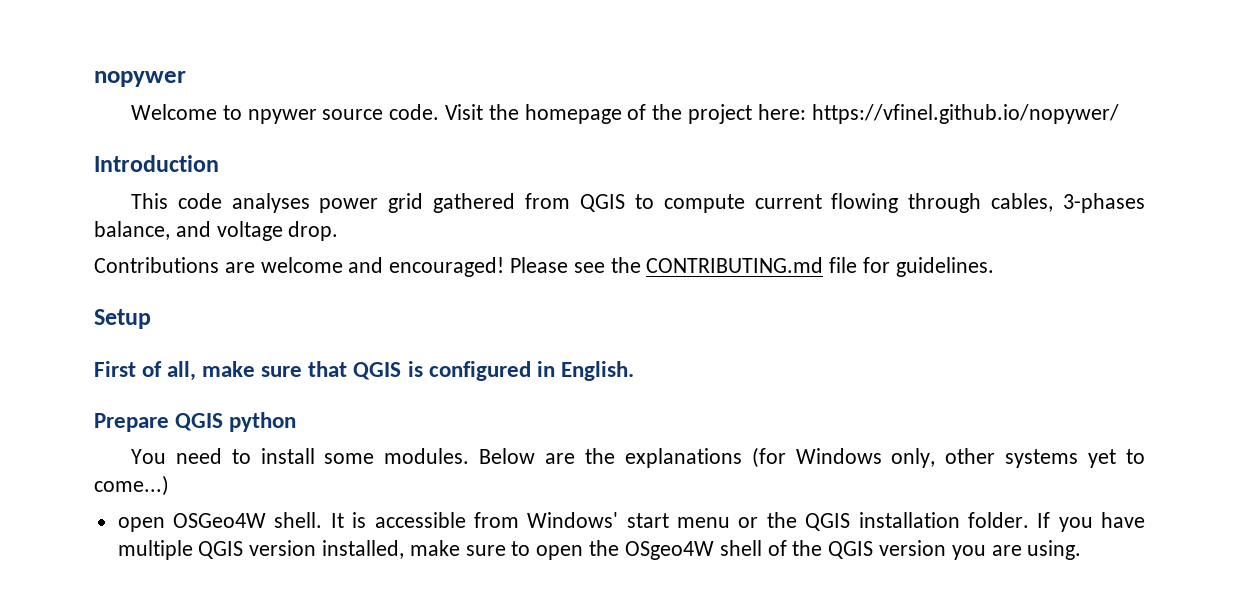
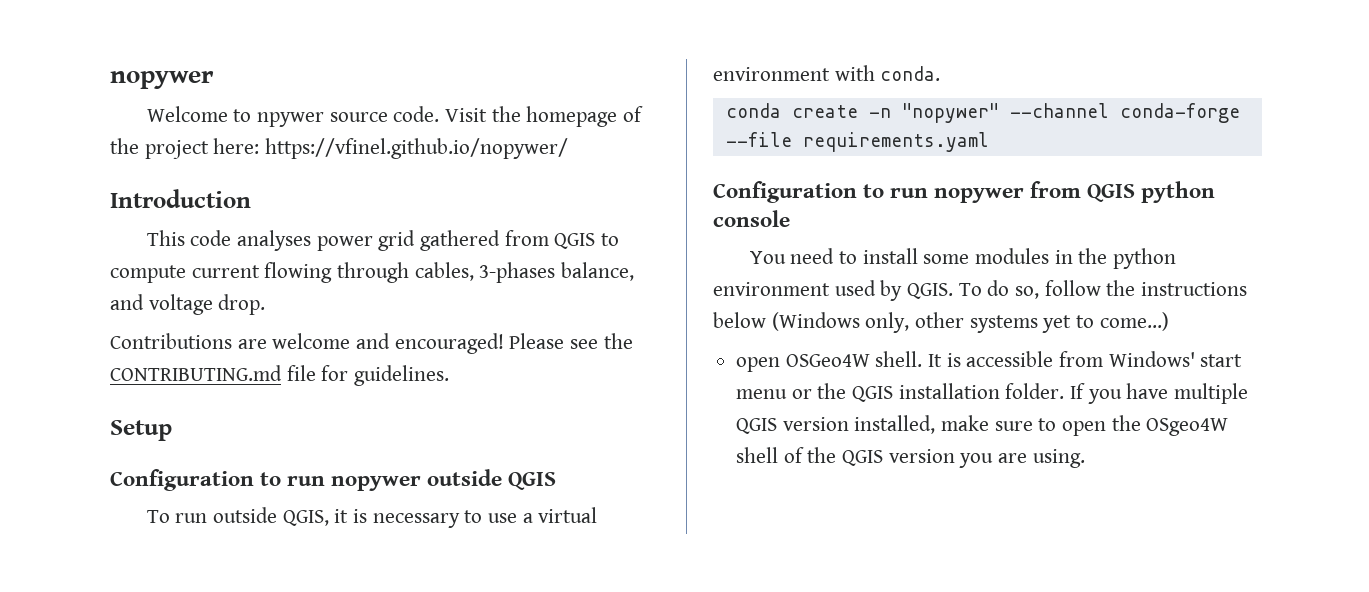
[94,361,634,381] [94,413,169,432] First of all, make sure that QGIS is configured in English. // Prepare -> [110,469,557,491] [146,507,598,528] [713,65,941,81] [725,103,1240,123] [725,132,989,152] [713,181,1082,203] Configuration to run nopywer outside QGIS // To run outside QGIS, it is necessary to use a virtual environment with conda. // conda create -n "nopywer" --channel conda-forge --file requirements.yaml // Configuration to run nopywer from
(297, 422) none -> [713,210,790,227] console
[384,447,882,468] modules. Below are the explanations (for Windows -> [975,248,1177,269] [713,280,1248,301] [713,312,860,331] modules in the python environment used by QGIS. To do so, follow the instructions below (Windows

